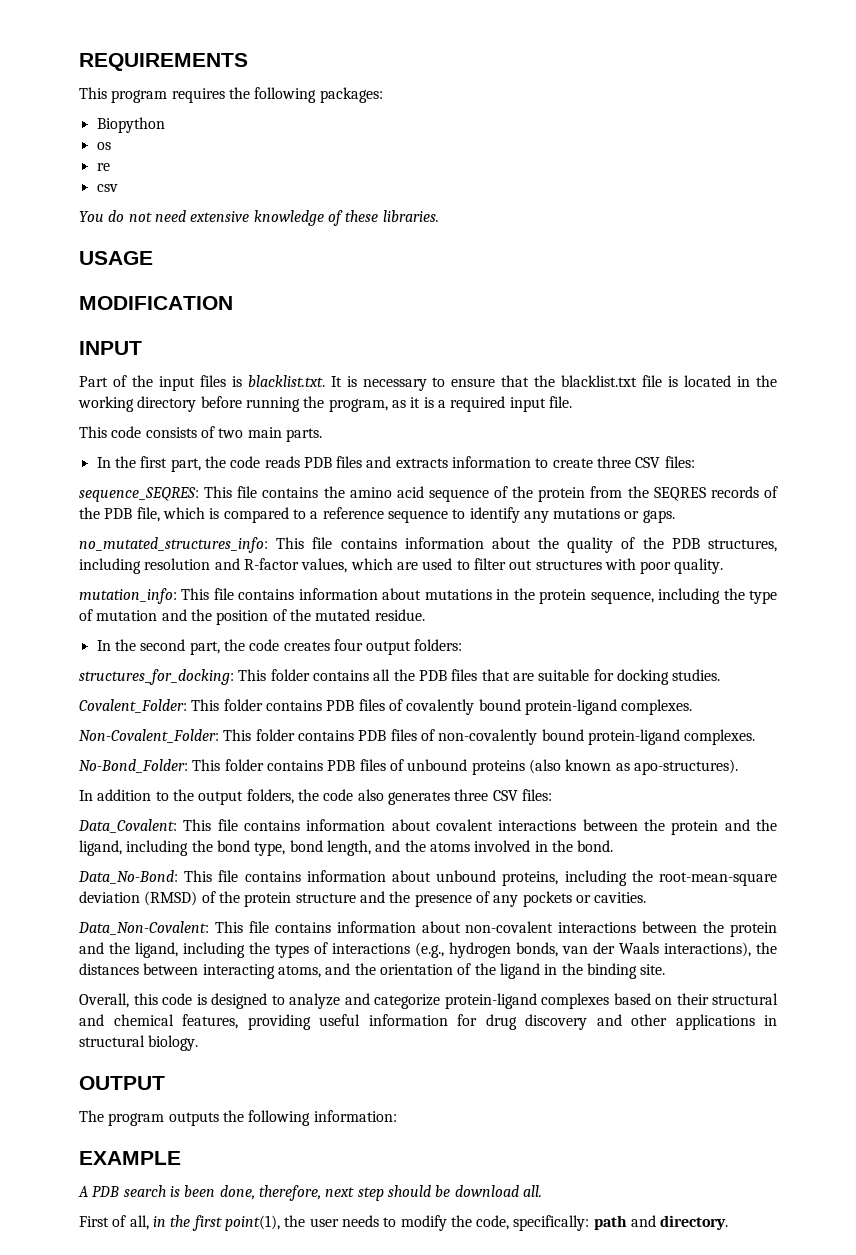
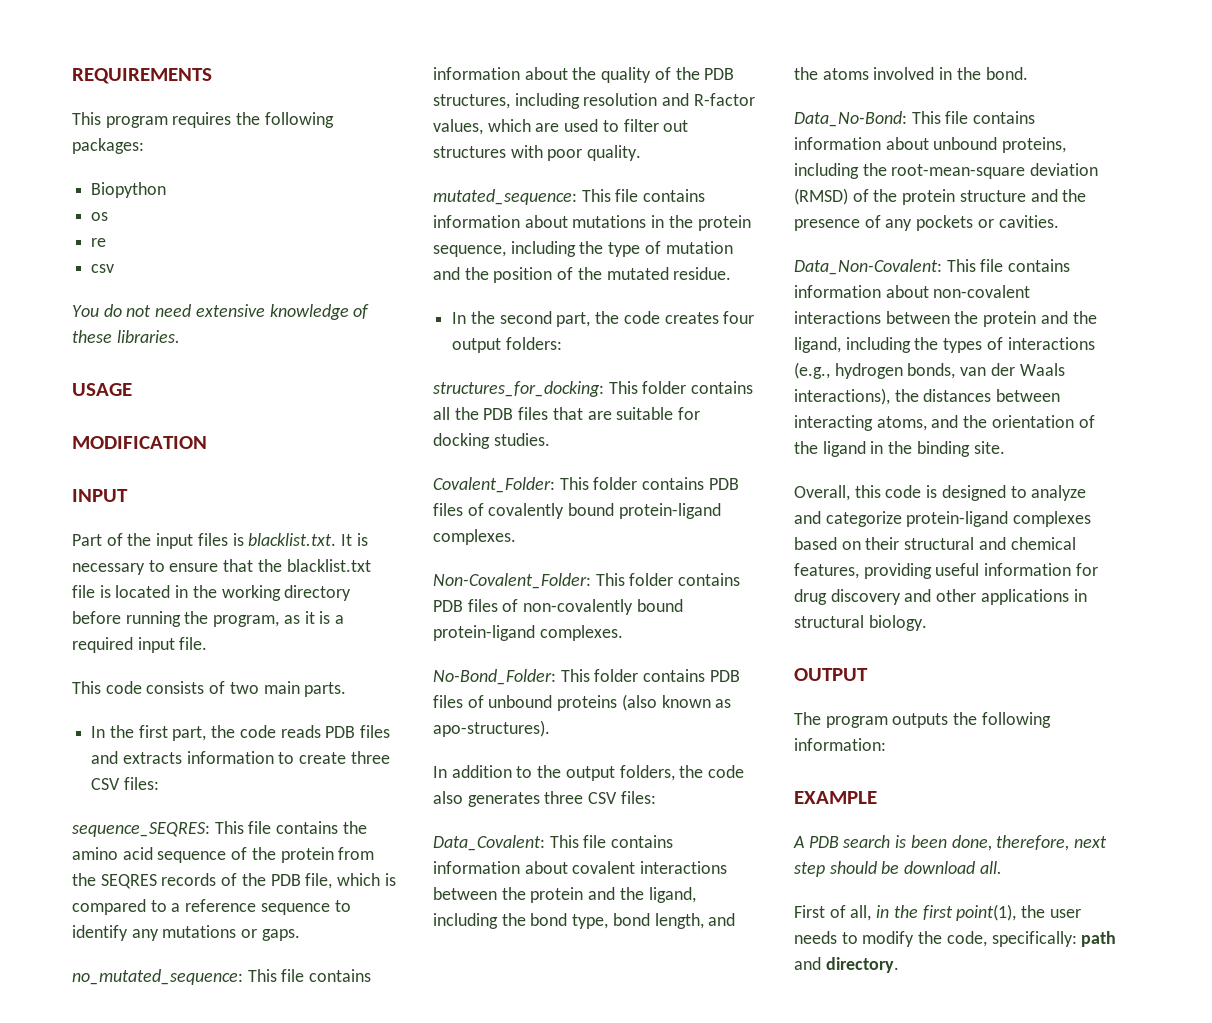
[79,537,268,553] no_mutated_structures_info: -> [72,969,243,985] no_mutated_sequence:
[79,588,177,604] mutation_info: -> [433,189,577,205] mutated_sequence:

